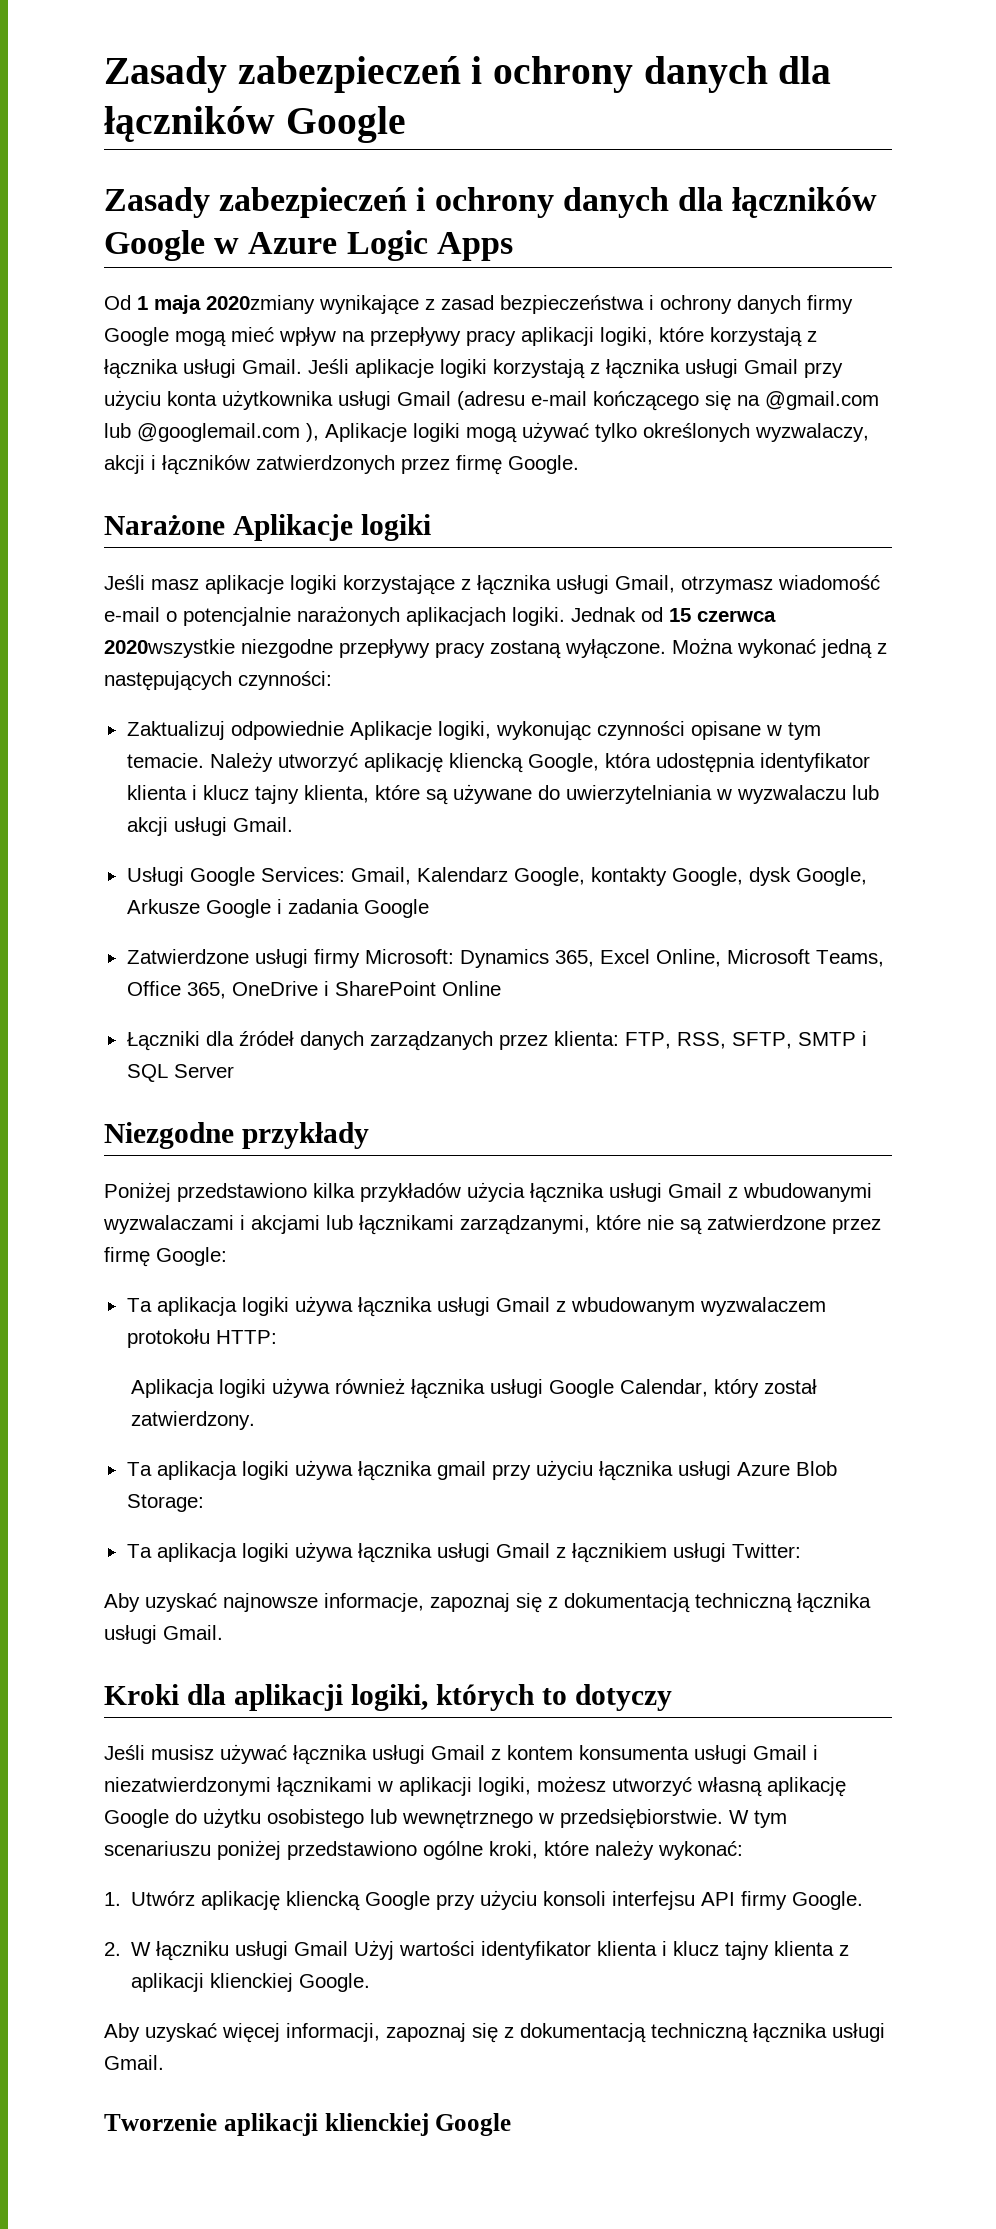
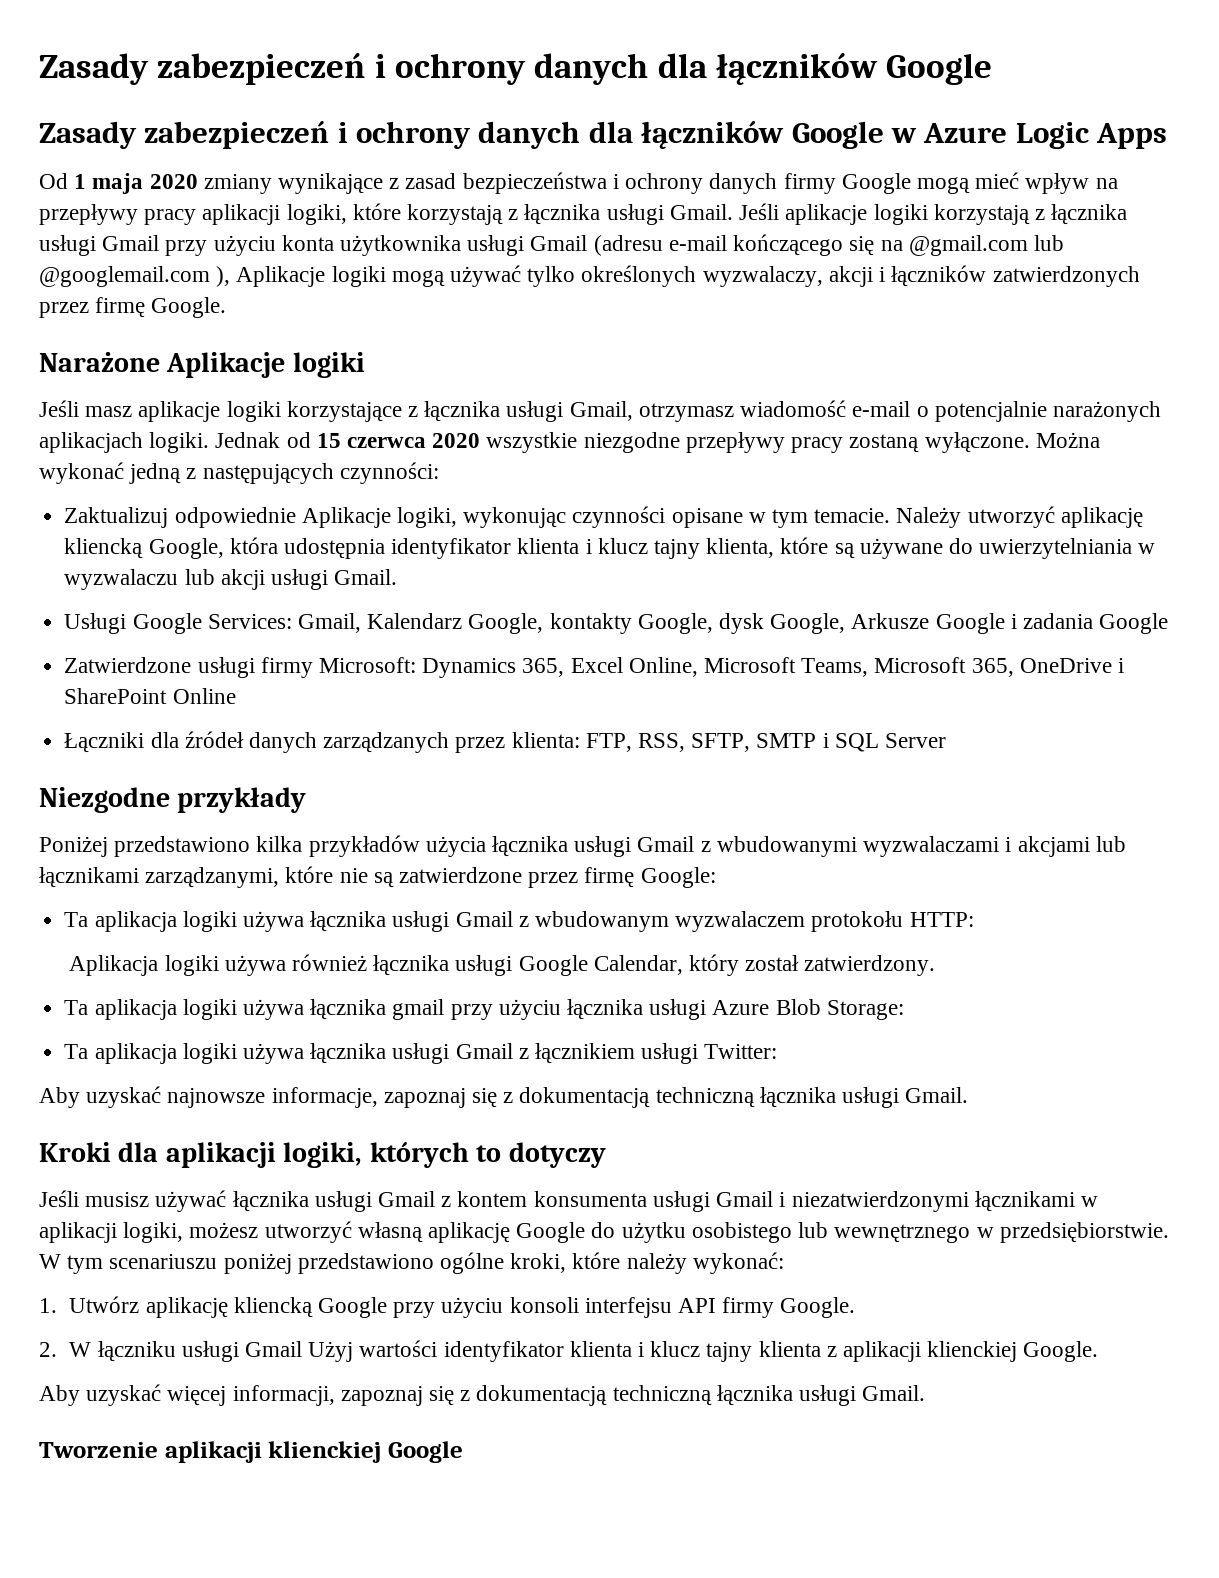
[206,295,315,314] 2020zmiany -> [149,174,272,194] 2020 zmiany
[104,639,235,658] 2020wszystkie -> [432,432,578,453] 2020 wszystkie
[126,981,181,996] Office -> [874,657,967,673] Microsoft

